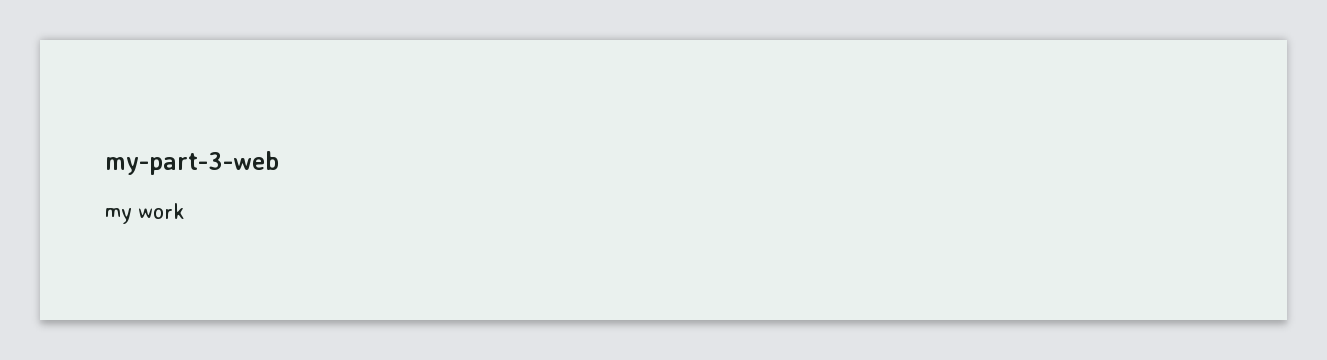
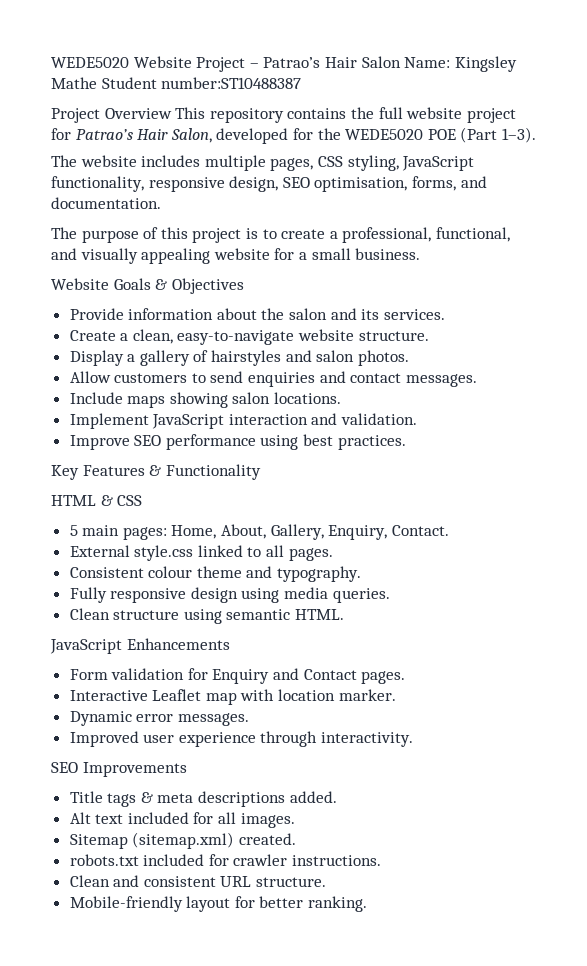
[105,151,279,175] [105,203,185,224] my-part-3-web // my work -> [51,56,517,72] [51,77,302,89] [51,107,516,123] [51,127,536,144] [51,155,475,171] [51,176,487,192] [51,197,161,209] [51,227,510,243] [51,248,421,264] [51,278,244,294] [69,308,445,320] [69,329,429,345] [69,350,409,366] [69,371,477,387] [69,392,342,408] [69,413,418,429] [69,434,406,450] [51,464,261,480] [51,495,143,506] [69,524,449,540] [69,545,333,561] [69,566,362,582] [69,587,390,603] [69,608,345,624] [50,638,230,654] [69,668,406,684] [69,689,396,705] [69,711,249,726] [69,731,414,747] [51,762,187,777] [69,791,337,807] [69,812,295,828] [69,832,296,849] [69,854,382,866] [69,875,327,887] [69,896,368,912] WEDE5020 Website Project – Patrao’s Hair Salon Name: Kingsley Mathe Student number:ST10488387 // Project Overview This repository contains the full website project for Patrao’s Hair Salon, developed for the WEDE5020 POE (Part 1–3). // The website includes multiple pages, CSS styling, JavaScript functionality, responsive design, SEO optimisation, forms, and documentation. // The purpose of this project is to create a professional, functional, and visually appealing website for a small business. // Website Goals & Objectives // Provide information about the salon and its services. // Create a clean, easy-to-navigate website structure. // Display a gallery of hairstyles and salon photos. // Allow customers to send enquiries and contact messages. // Include maps showing salon locations. // Implement JavaScript interaction and validation. // Improve SEO performance using best practices. // Key Features & Functionality // HTML & CSS // 5 main pages: Home, About, Gallery, Enquiry, Contact. // External style.css linked to all pages. // Consistent colour theme and typography. // Fully responsive design using media queries. // Clean structure using semantic HTML. // JavaScript Enhancements // Form validation for Enquiry and Contact pages. // Interactive Leaflet map with location marker. // Dynamic error messages. // Improved user experience through interactivity. // SEO Improvements // Title tags & meta descriptions added. // Alt text included for all images. // Sitemap (sitemap.xml) created. // robots.txt included for crawler instructions. // Clean and consistent URL structure. // Mobile-friendly layout for better ranking.

